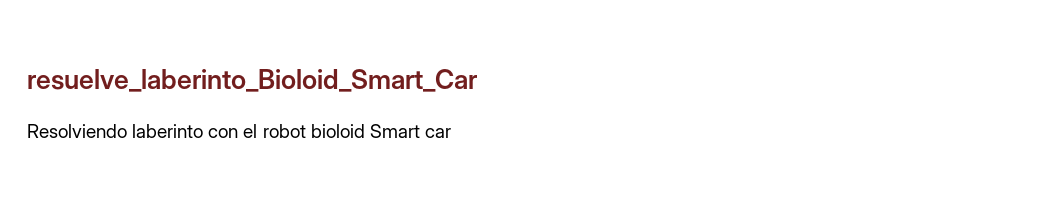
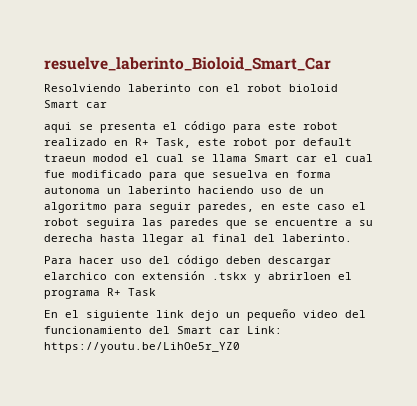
(451, 133) none -> [44,121,338,133] [44,138,352,149] [44,154,373,162] [44,170,331,181] [44,186,324,194] [44,202,366,213] [44,218,373,229] [44,234,352,245] [44,255,331,267] [44,271,352,283] [44,288,156,299] [44,309,366,321] [44,326,282,334] [44,342,240,353] // aqui se presenta el código para este robot realizado en R+ Task, este robot por default traeun modod el cual se llama Smart car el cual fue modificado para que sesuelva en forma autonoma un laberinto haciendo uso de un algoritmo para seguir paredes, en este caso el robot seguira las paredes que se encuentre a su derecha hasta llegar al final del laberinto. // Para hacer uso del código deben descargar elarchico con extensión .tskx y abrirloen el programa R+ Task // En el siguiente link dejo un pequeño video del funcionamiento del Smart car Link: https://youtu.be/LihOe5r_YZ0

